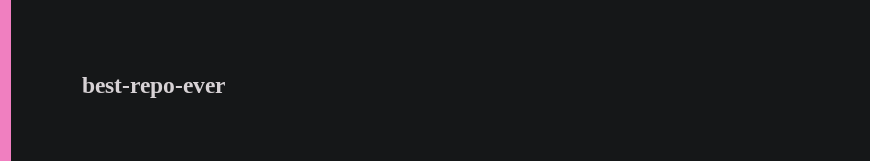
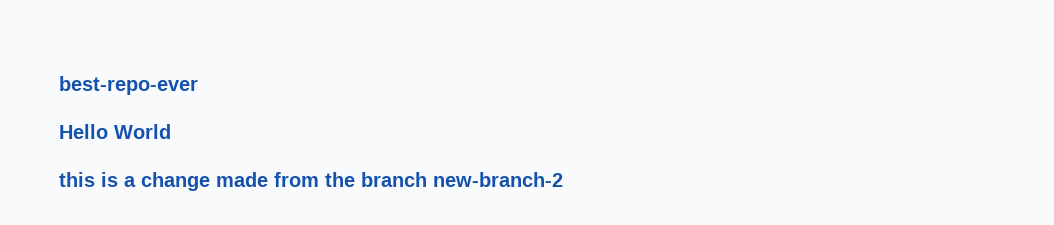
(225, 87) none -> [59,124,171,139] [59,172,563,191] // Hello World // this is a change made from the branch new-branch-2

